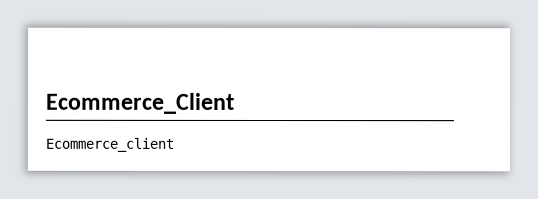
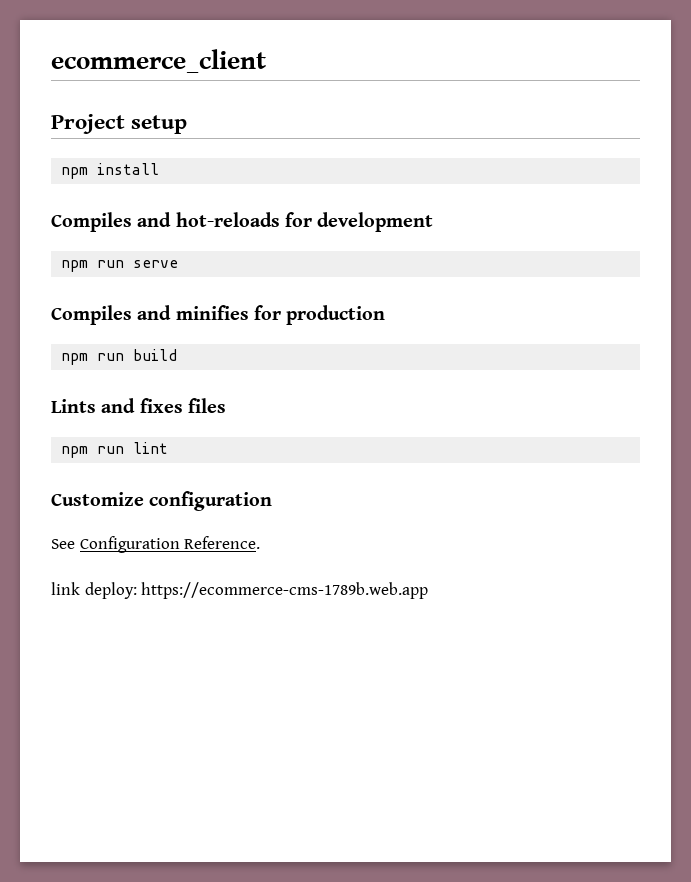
[45,92,235,114] [45,137,174,152] Ecommerce_Client // Ecommerce_client -> [51,49,266,73] [51,114,188,134] [61,163,160,179] [51,212,434,232] [61,260,179,272] [51,305,386,325] [61,349,178,365] [51,398,226,413] [61,442,169,458] [51,491,273,511] [51,536,261,553] [51,582,429,599] ecommerce_client // Project setup // npm install // Compiles and hot-reloads for development // npm run serve // Compiles and minifies for production // npm run build // Lints and fixes files // npm run lint // Customize configuration // See Configuration Reference. // link deploy: https://ecommerce-cms-1789b.web.app

